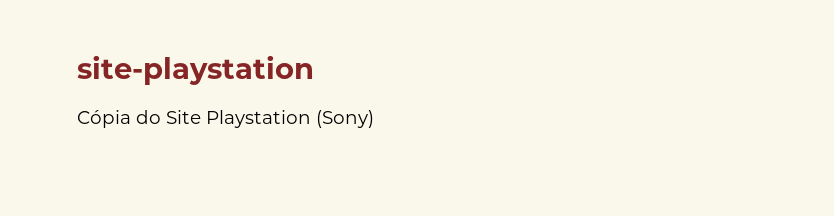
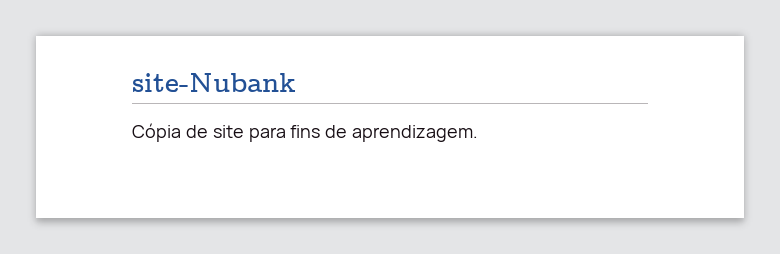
[77,55,314,85] site-playstation -> [132,73,296,92] site-Nubank
[136,110,374,128] do Site Playstation (Sony) -> [185,125,479,142] de site para fins de aprendizagem.

